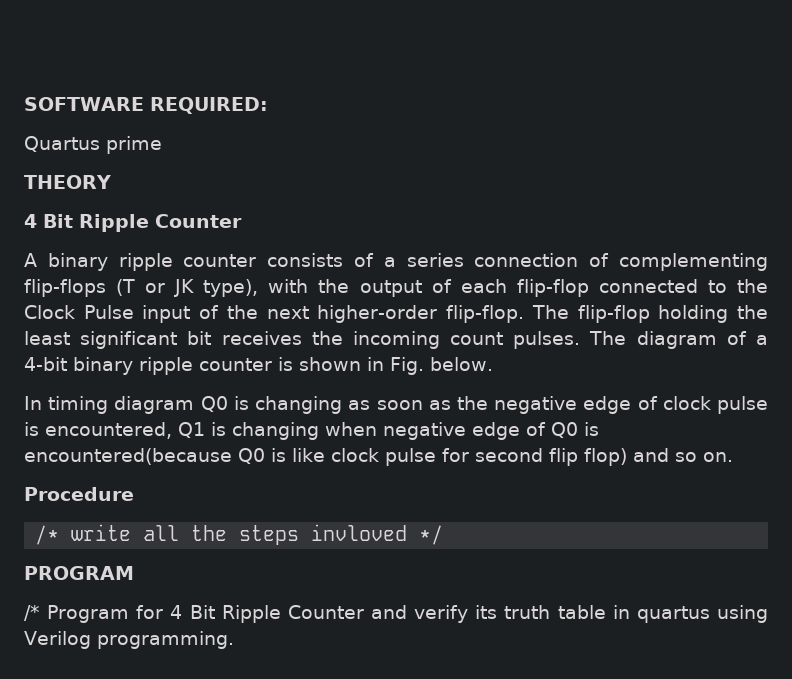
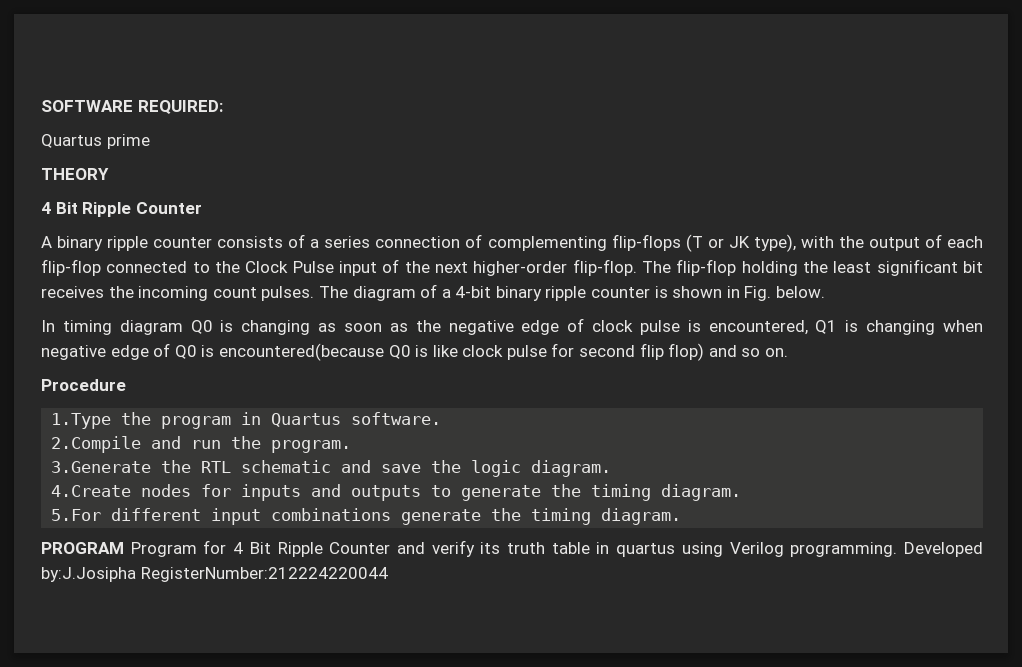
[35,524,444,545] /* write all the steps invloved */ -> [51,412,442,429] [51,436,352,453] [51,460,612,477] [51,484,742,501] [51,508,682,525] 1.Type the program in Quartus software. // 2.Compile and run the program. // 3.Generate the RTL schematic and save the logic diagram. // 4.Create nodes for inputs and outputs to generate the timing diagram. // 5.For different input combinations generate the timing diagram.
[24,605,40,621] // /* -> (124, 548) none
(234, 640) none -> [904,542,983,557] [41,567,388,582] Developed by:J.Josipha RegisterNumber:212224220044

